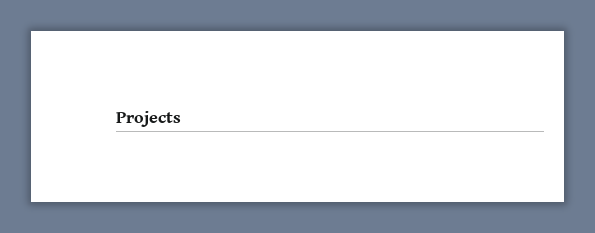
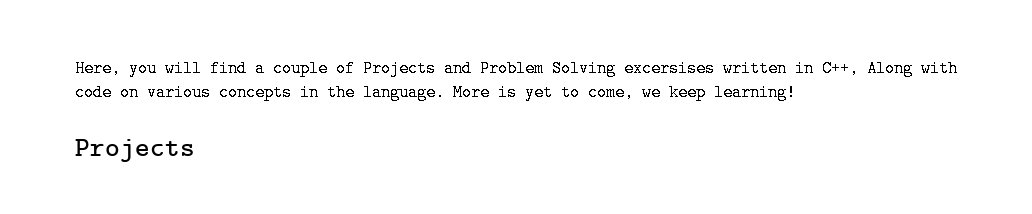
(116, 119) none -> [75,60,958,77] [75,84,796,101] Here, you will find a couple of Projects and Problem Solving excersises written in C++, Along with code on various concepts in the language. More is yet to come, we keep learning! //

